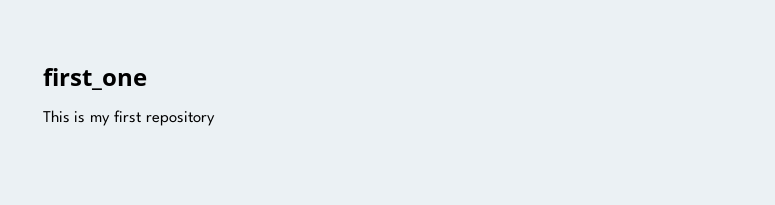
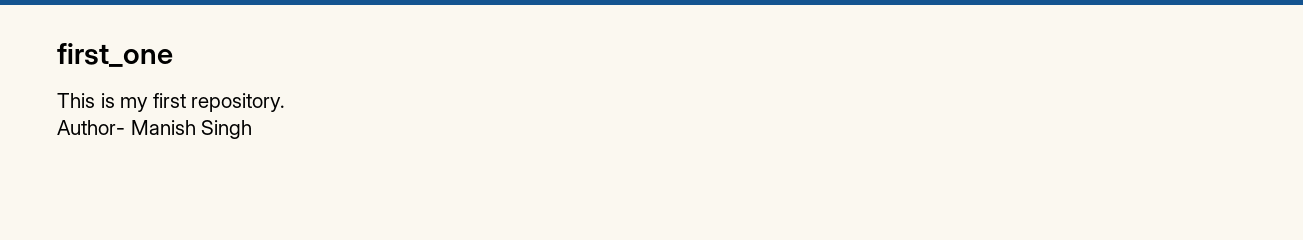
[145,111,215,126] repository -> [191,93,286,112] [57,120,253,139] repository. // Author- Manish Singh

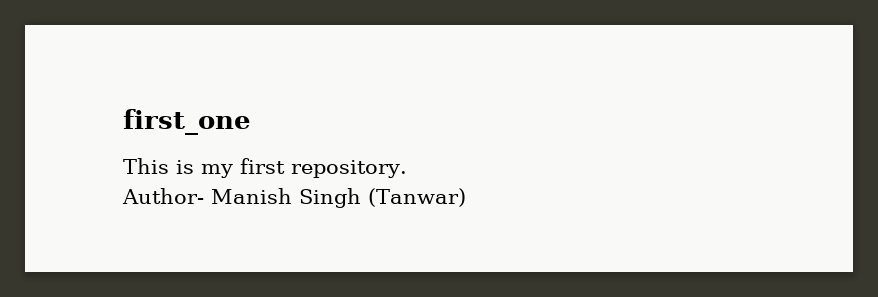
(253, 129) none -> [368,188,466,207] (Tanwar)

